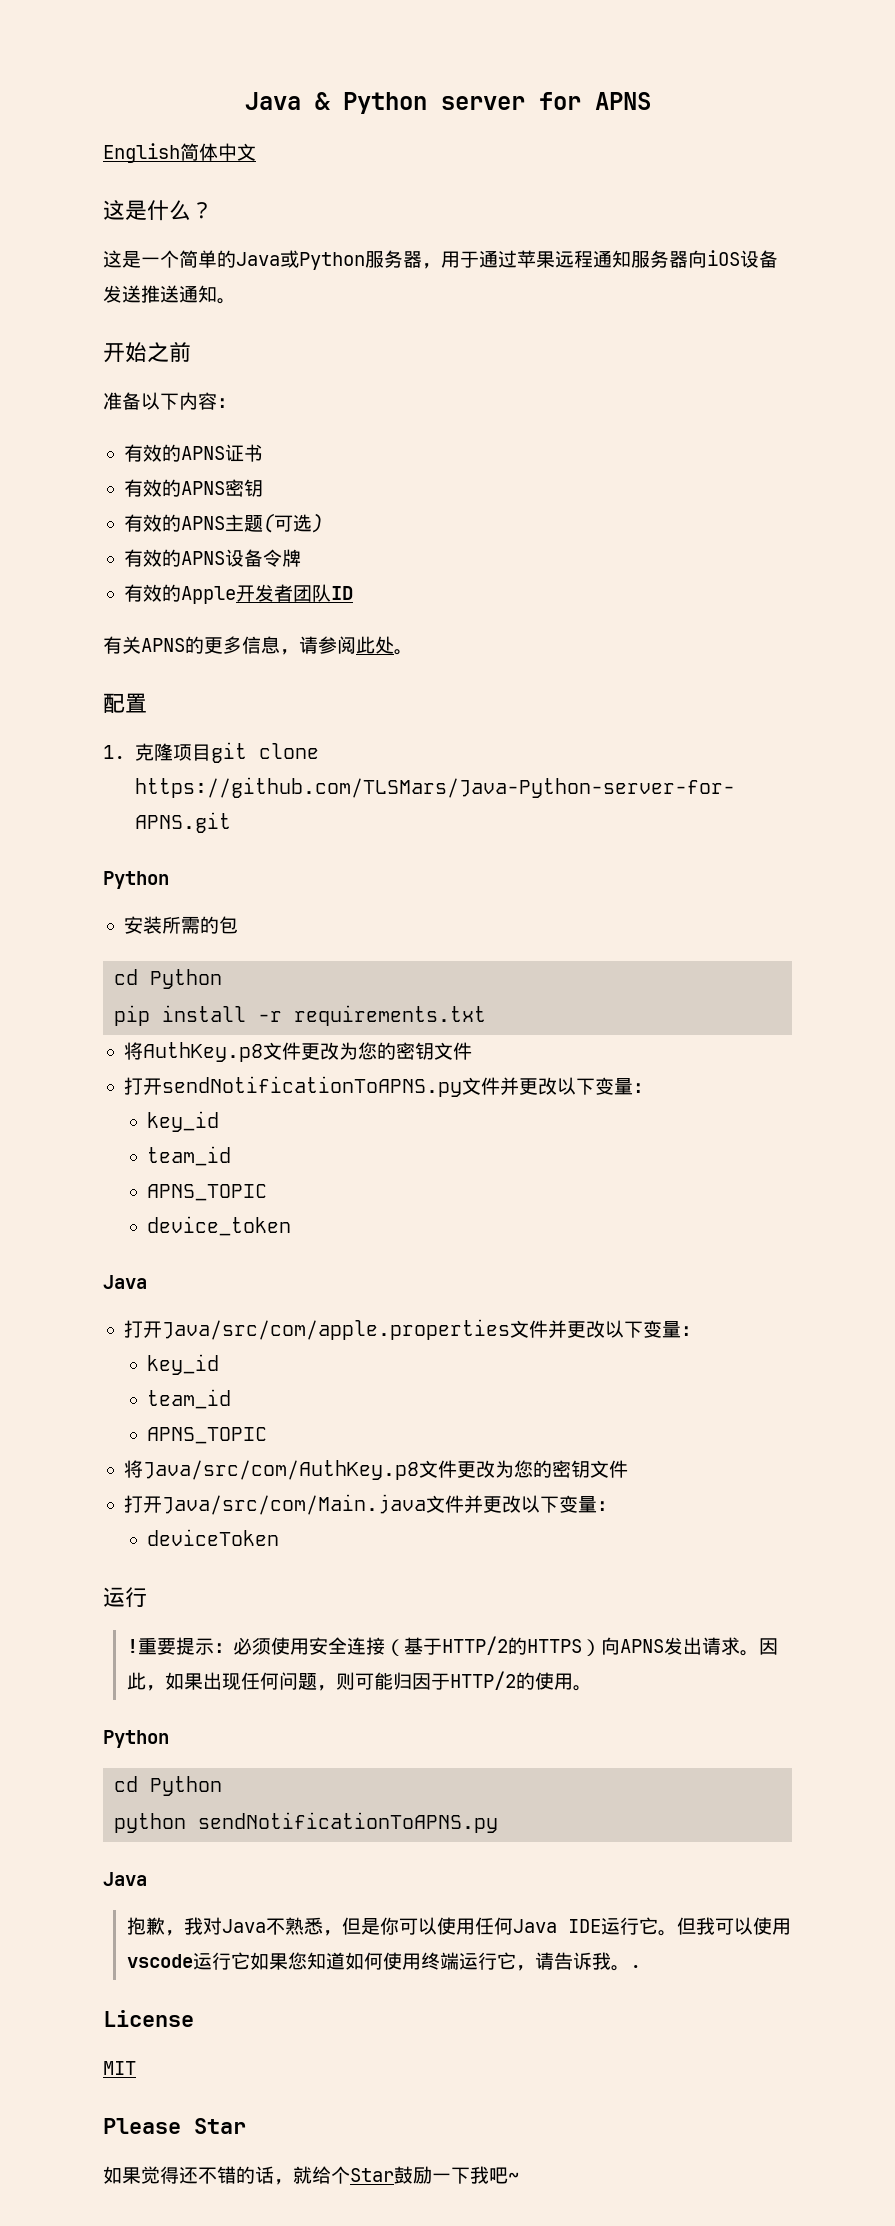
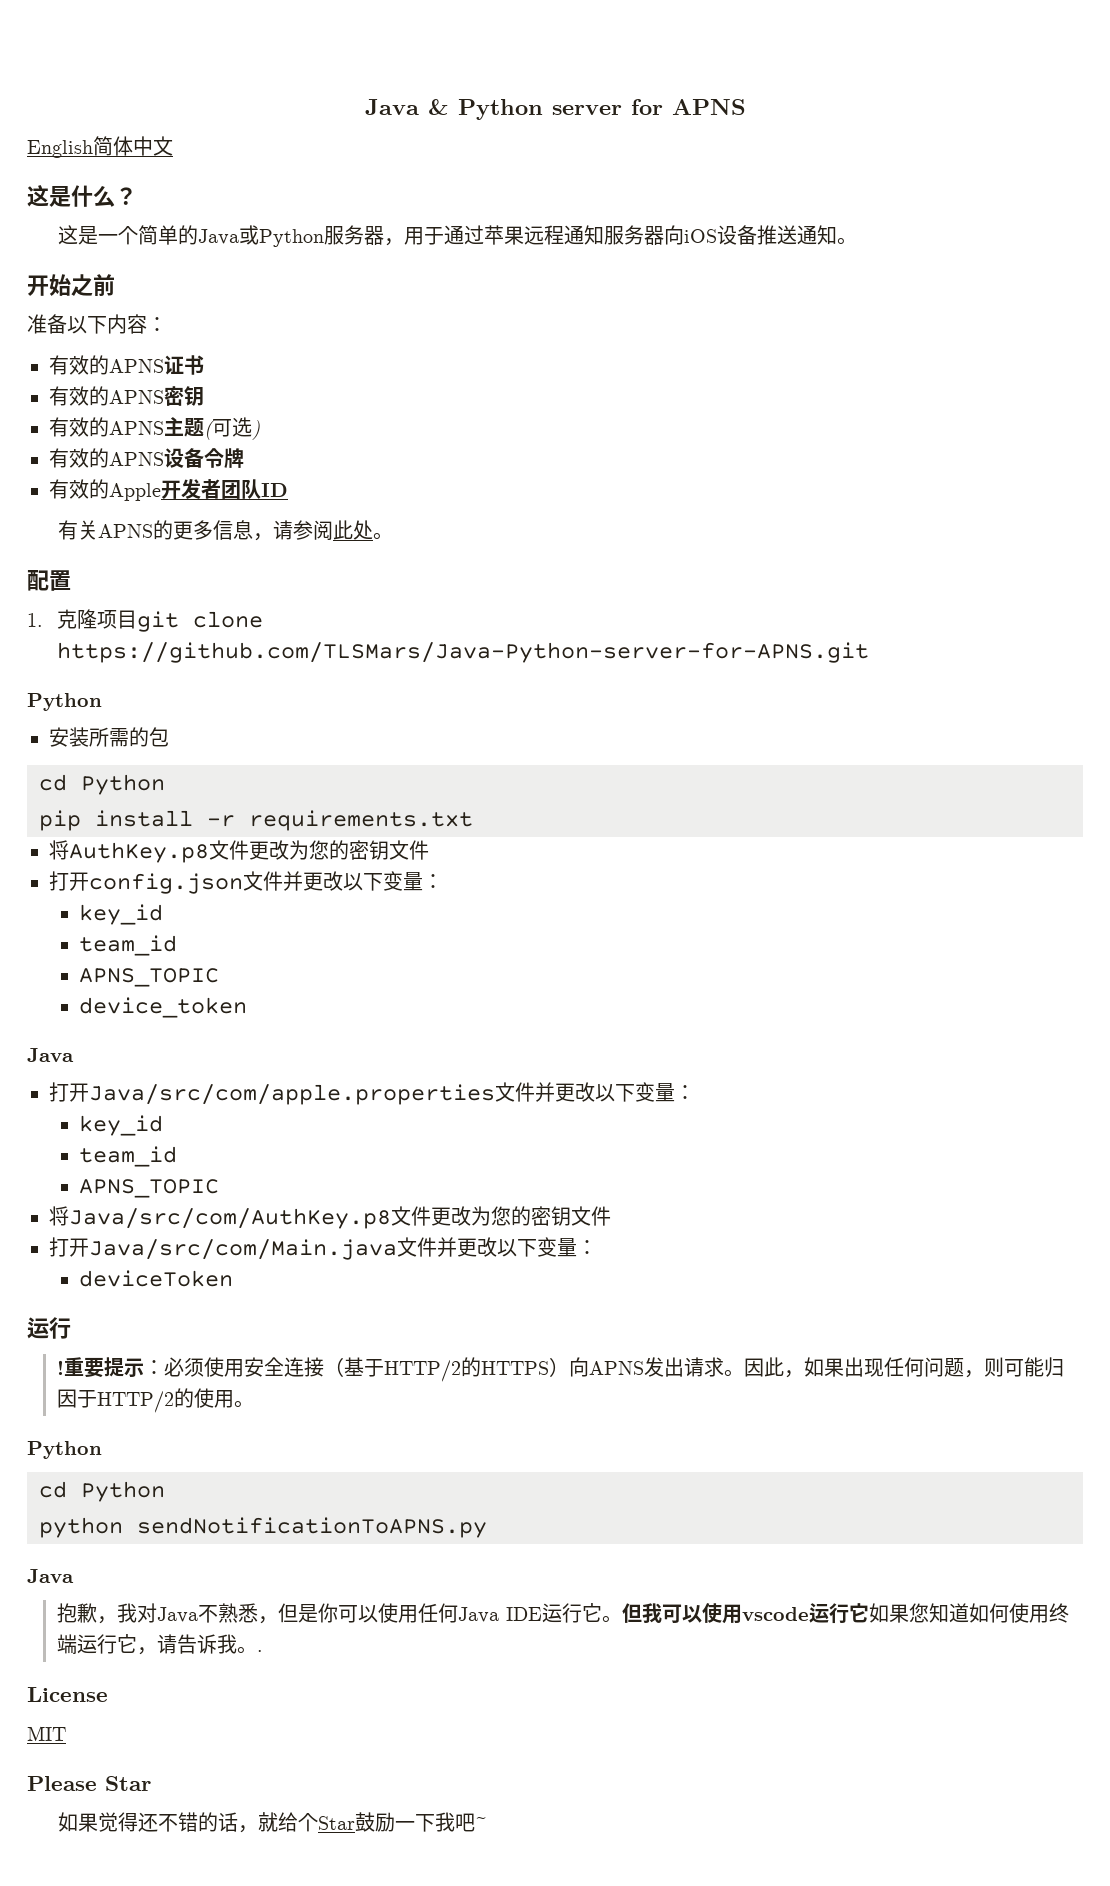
[103,285,141,303] 发送 -> (757, 235) none
[161,1076,462,1097] sendNotificationToAPNS.py -> [89,873,243,894] config.json

